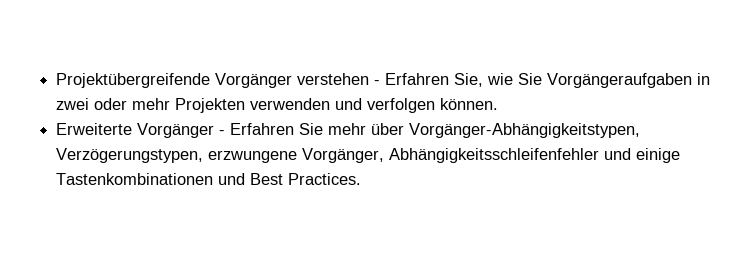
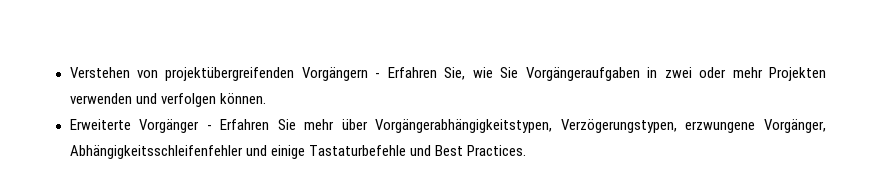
[56,73,370,88] Projektübergreifende Vorgänger verstehen -> [69,67,368,81] Verstehen von projektübergreifenden Vorgängern
[409,123,641,138] Vorgänger-Abhängigkeitstypen, -> [375,119,553,133] Vorgängerabhängigkeitstypen,
[56,173,214,185] Tastenkombinationen -> [308,145,406,156] Tastaturbefehle

